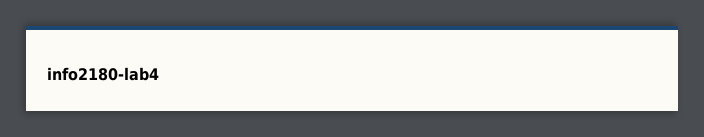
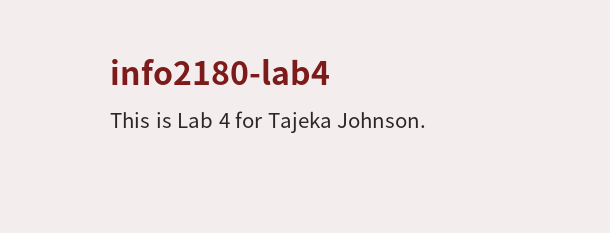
(159, 74) none -> [110,111,427,133] // This is Lab 4 for Tajeka Johnson.

